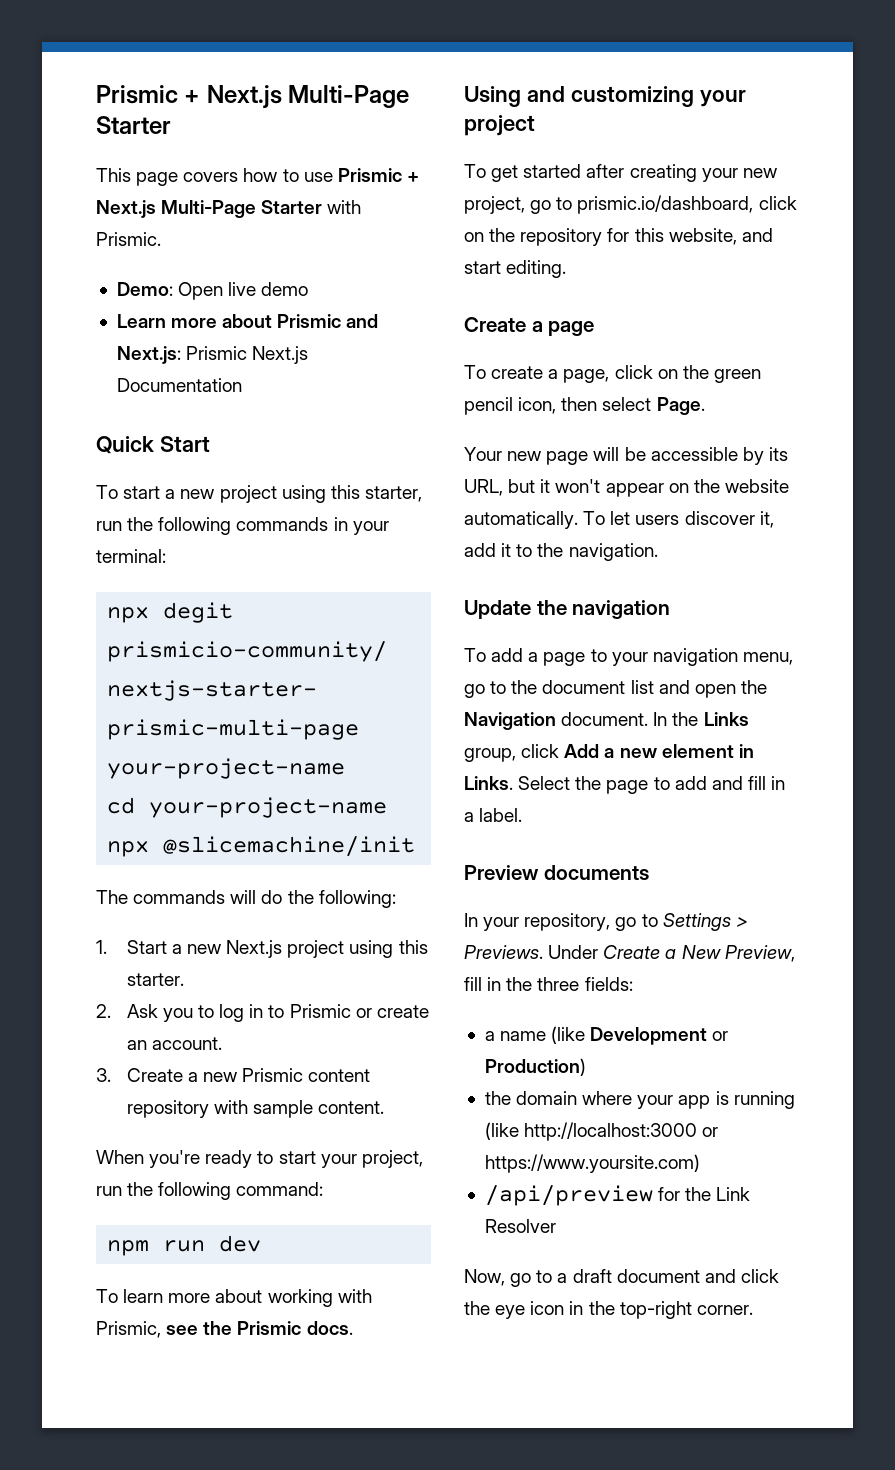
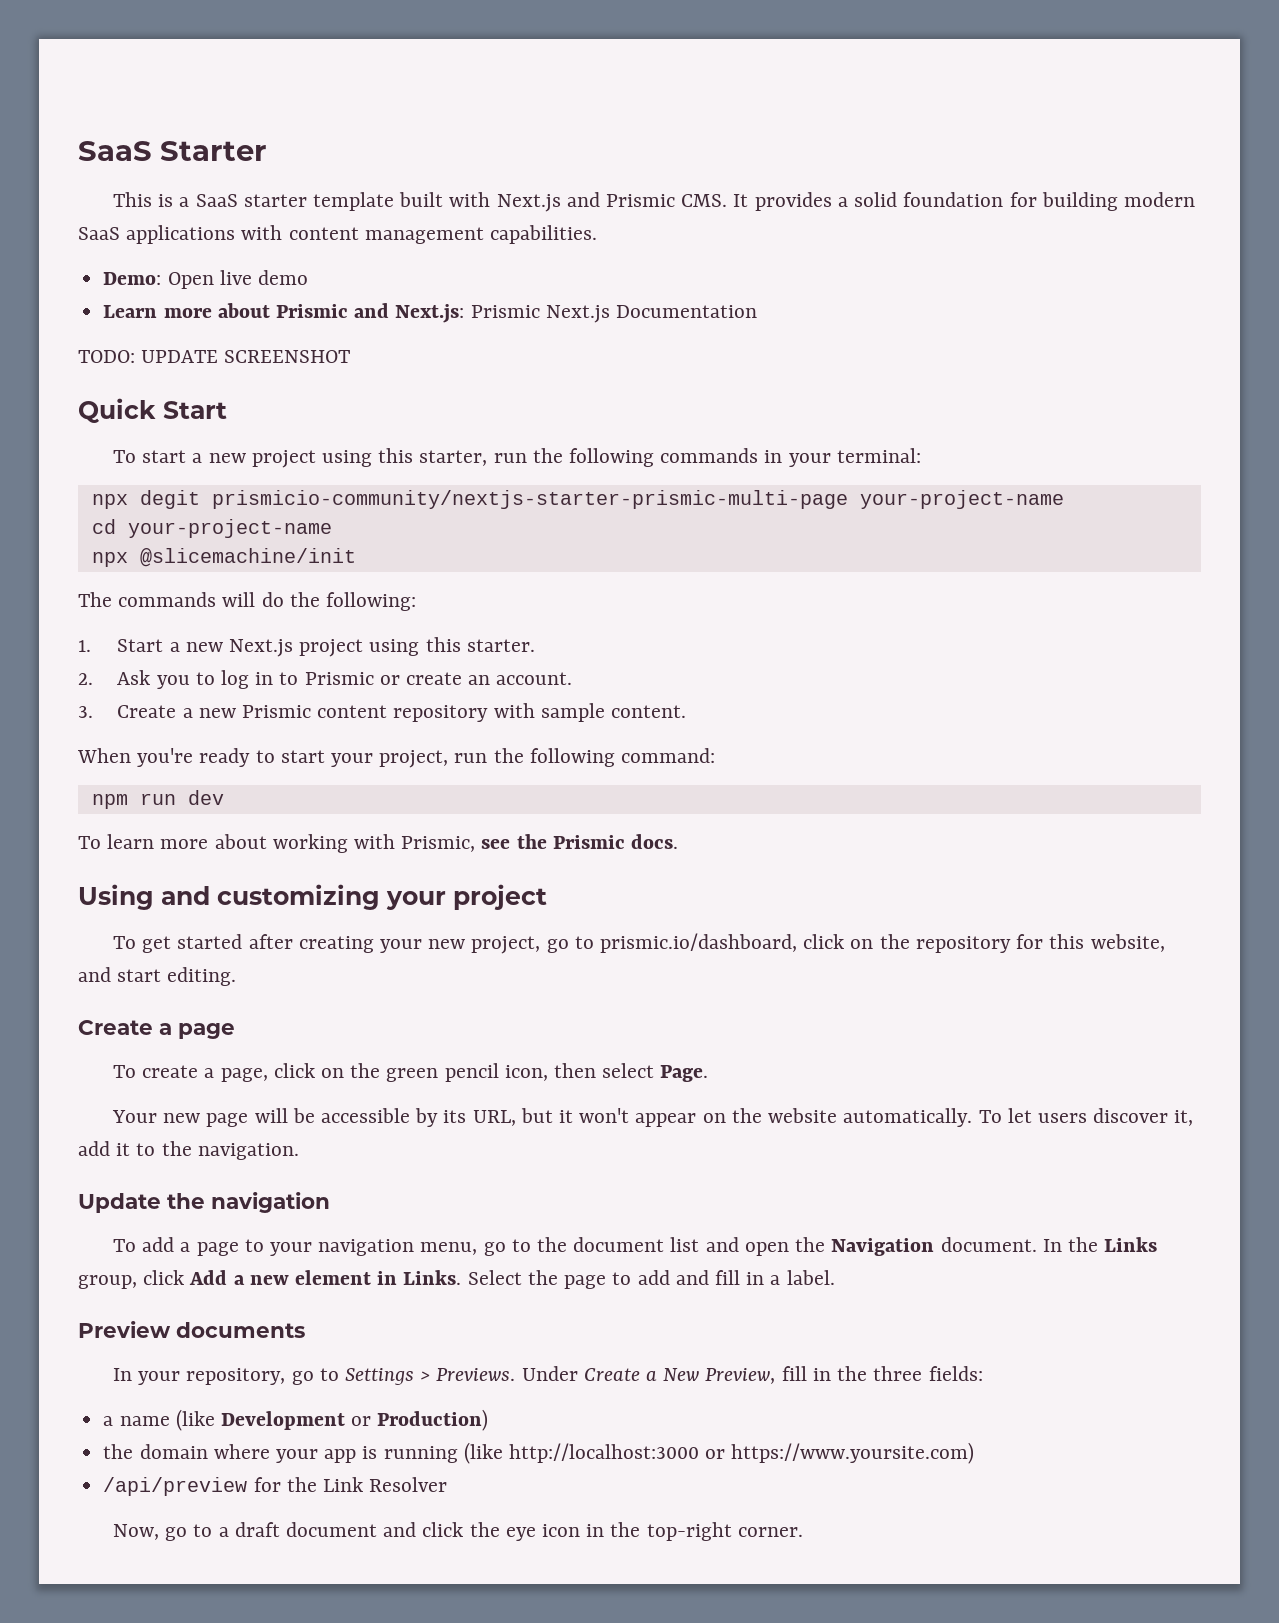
[96,85,410,108] [96,116,171,134] [96,168,419,186] [96,200,362,218] [96,232,161,246] Prismic + Next.js Multi-Page Starter // This page covers how to use Prismic + Next.js Multi-Page Starter with Prismic. -> [78,141,267,161] [112,192,1195,212] [78,225,598,244] SaaS Starter // This is a SaaS starter template built with Next.js and Prismic CMS. It provides a solid foundation for building modern SaaS applications with content management capabilities.
(242, 385) none -> [78,350,351,363] // TODO: UPDATE SCREENSHOT

